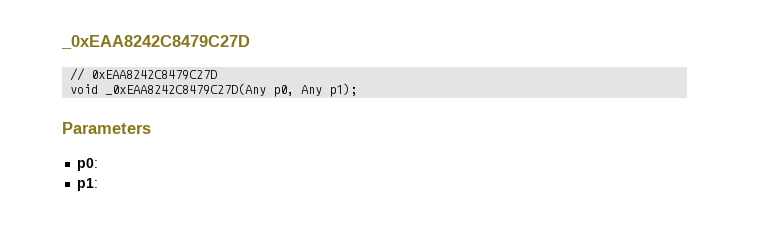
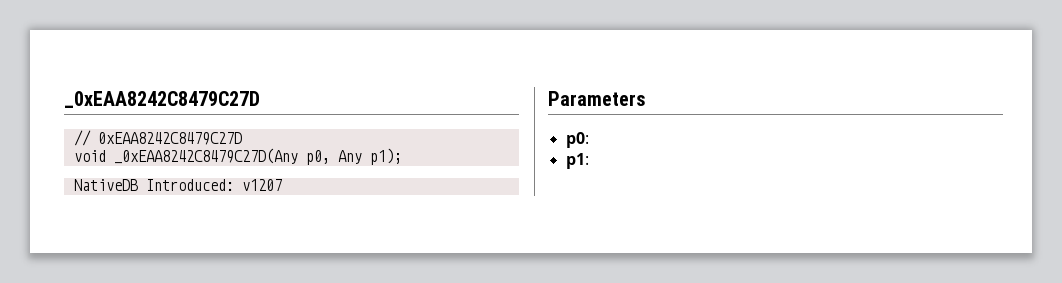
(358, 90) none -> [73,179,282,191] // NativeDB Introduced: v1207

